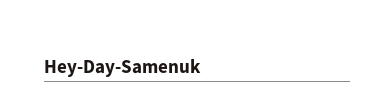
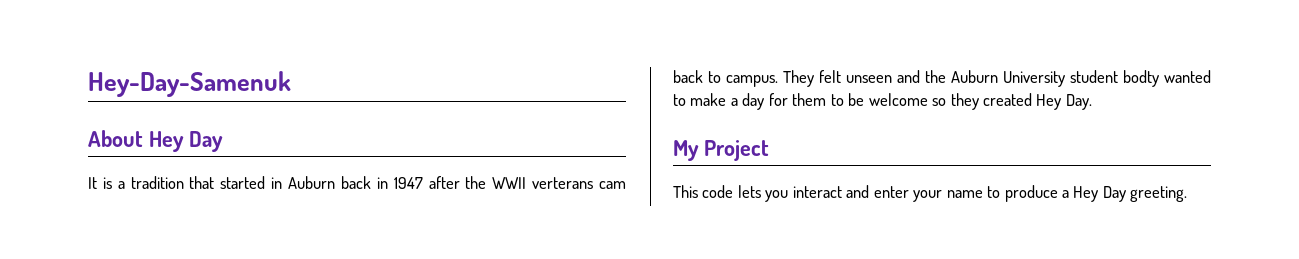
(201, 68) none -> [88,130,223,152] [88,176,627,189] [673,70,1211,87] [673,93,1092,110] [673,140,769,161] [673,185,1188,202] // About Hey Day // It is a tradition that started in Auburn back in 1947 after the WWII verterans cam back to campus. They felt unseen and the Auburn University student bodty wanted to make a day for them to be welcome so they created Hey Day. // My Project // This code lets you interact and enter your name to produce a Hey Day greeting.

